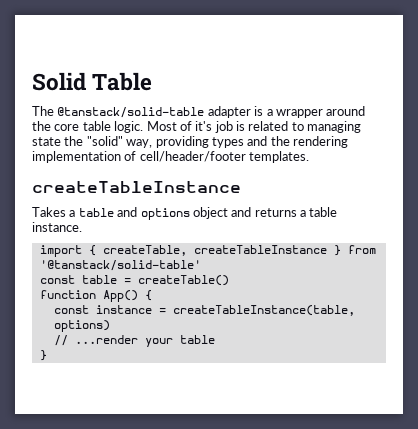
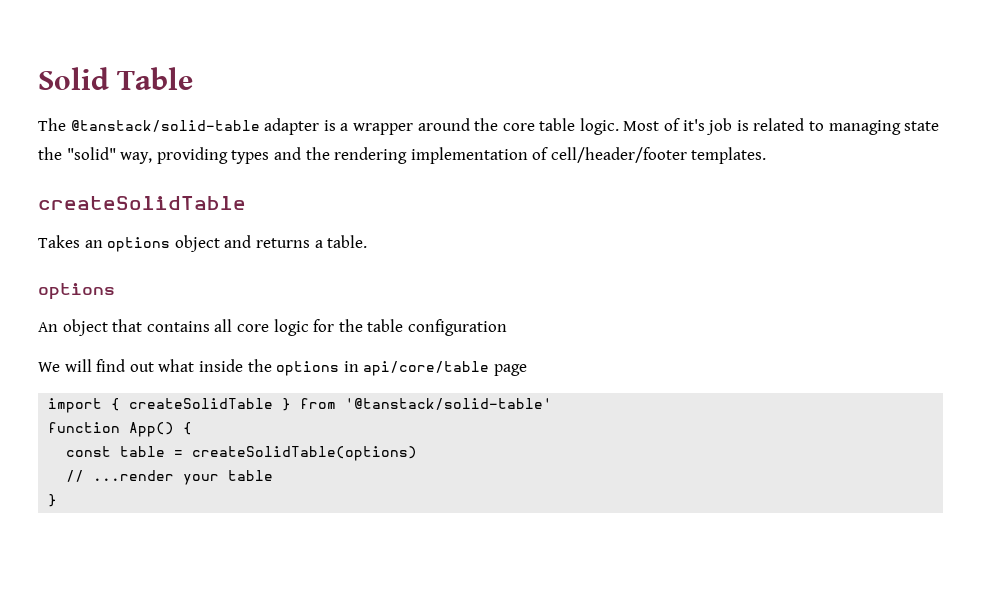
[32,181,241,193] createTableInstance -> [38,196,246,210] createSolidTable
[69,207,138,217] a table and -> [84,240,103,248] an
[309,207,338,217] [32,222,82,232] table instance. -> [327,235,368,248] [38,283,115,300] [38,319,507,336] [38,359,527,376] table. // options // An object that contains all core logic for the table configuration // We will find out what inside the options in api/core/table page
[102,245,327,256] createTable, createTableInstance -> [129,398,274,409] createSolidTable
[39,275,229,286] // const table = createTable() -> (553, 404) none
[95,305,355,316] [53,320,110,332] instance = createTableInstance(table, options) -> [120,446,418,461] table = createSolidTable(options)

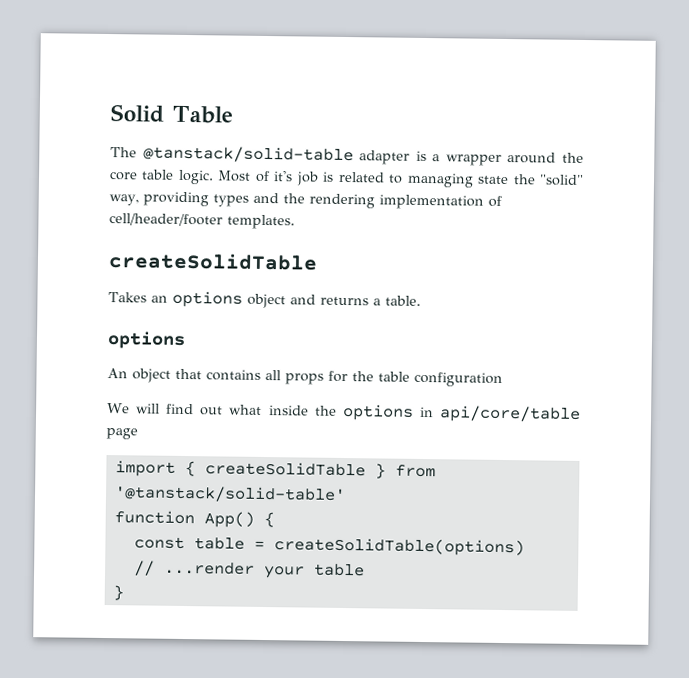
[236,319,309,336] core logic -> [285,373,324,385] props

